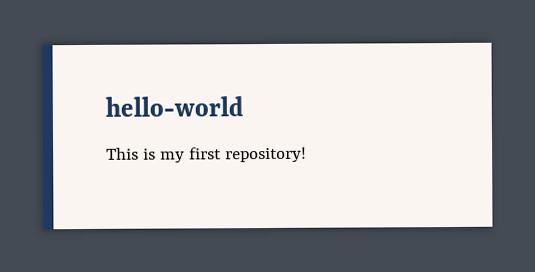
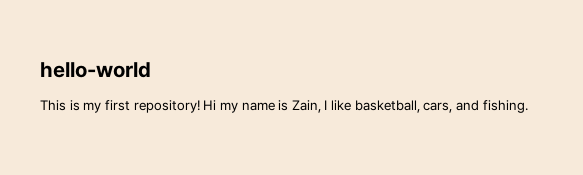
(307, 154) none -> [203,100,528,113] Hi my name is Zain, I like basketball, cars, and fishing.

